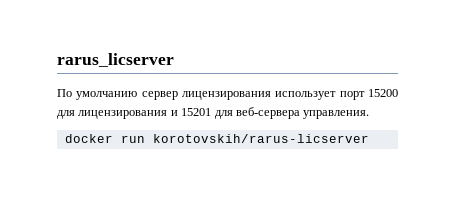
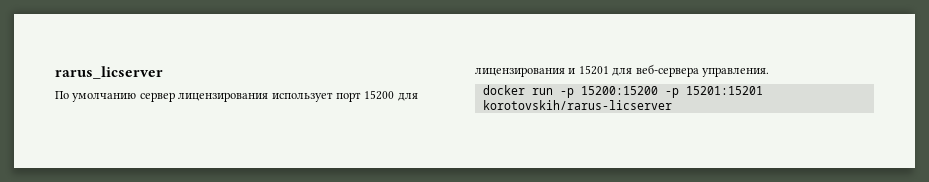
(145, 139) none -> [559,86,763,98] -p 15200:15200 -p 15201:15201

